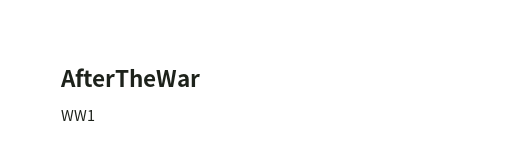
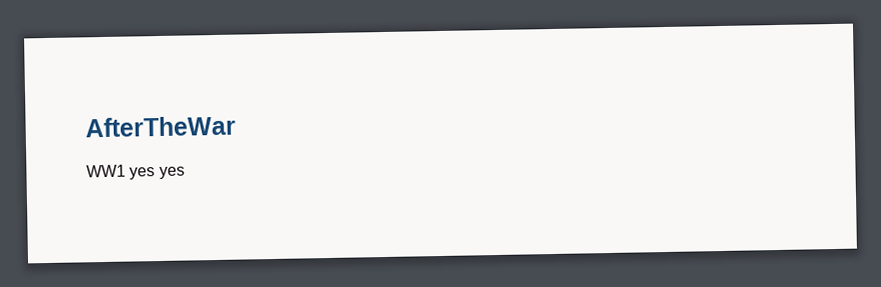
(95, 115) none -> [129,166,185,180] yes yes

